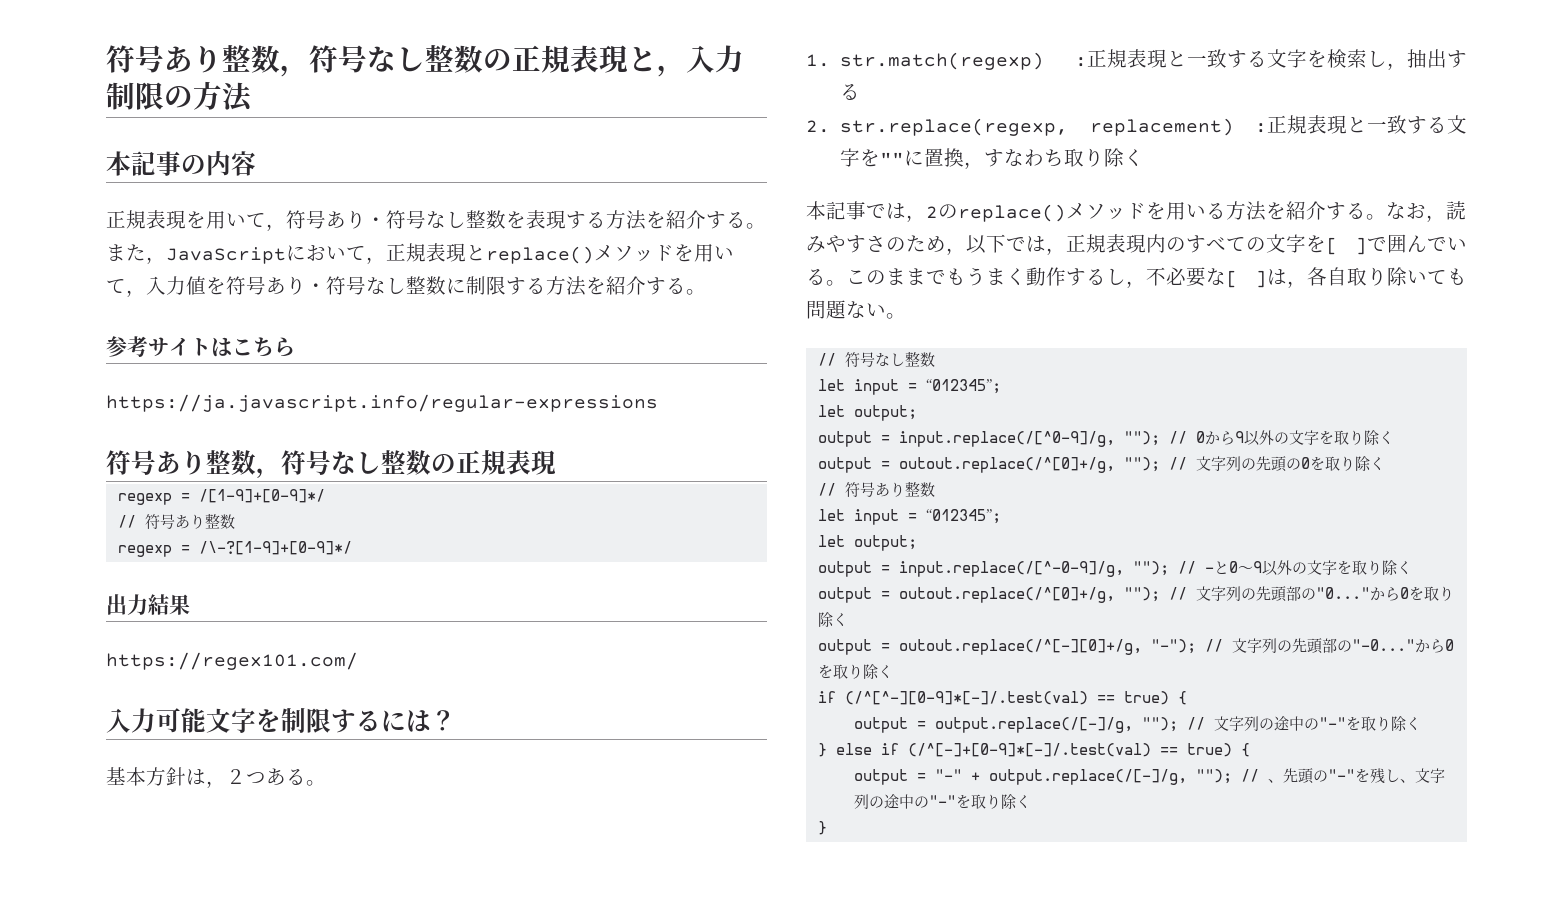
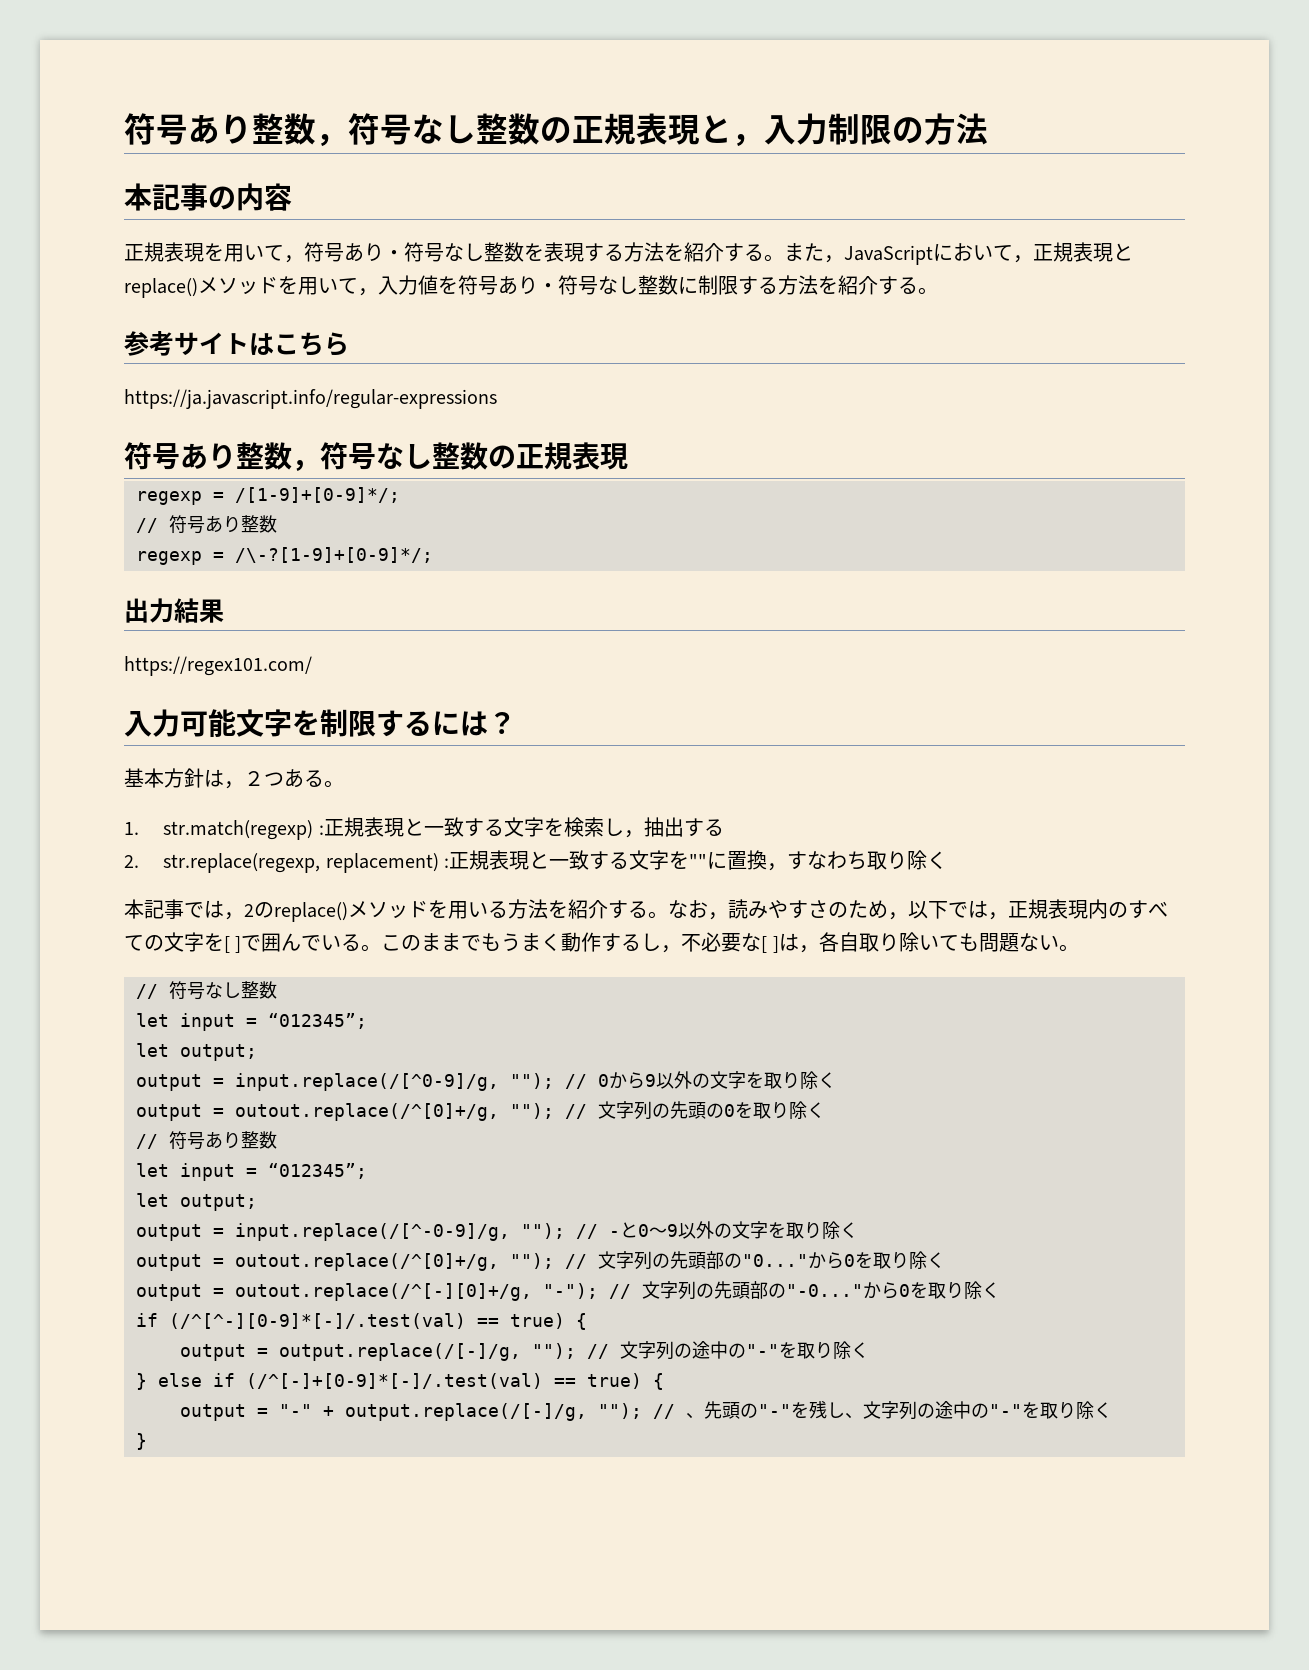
[198,489,325,503] /[1-9]+[0-9]*/ -> [235,487,400,503] /[1-9]+[0-9]*/;
[198,541,352,555] /\-?[1-9]+[0-9]*/ -> [235,547,433,563] /\-?[1-9]+[0-9]*/;

